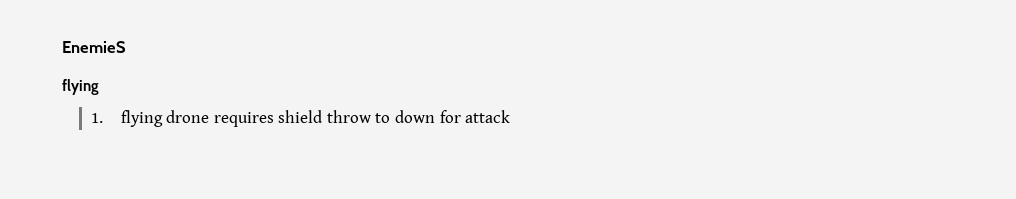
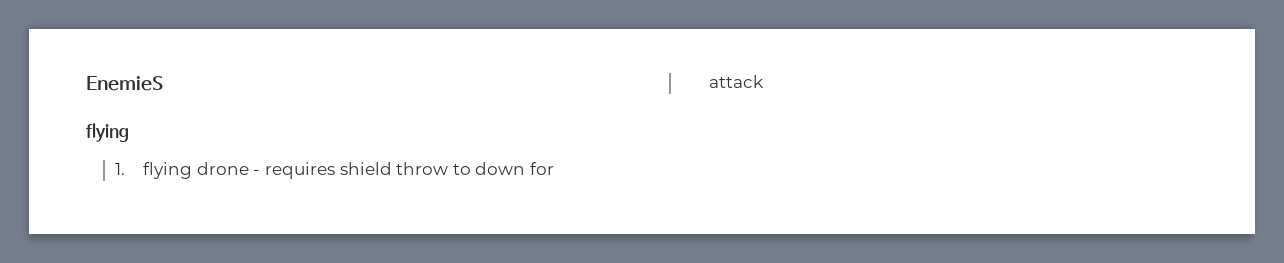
(210, 116) none -> [253,169,261,175] -

